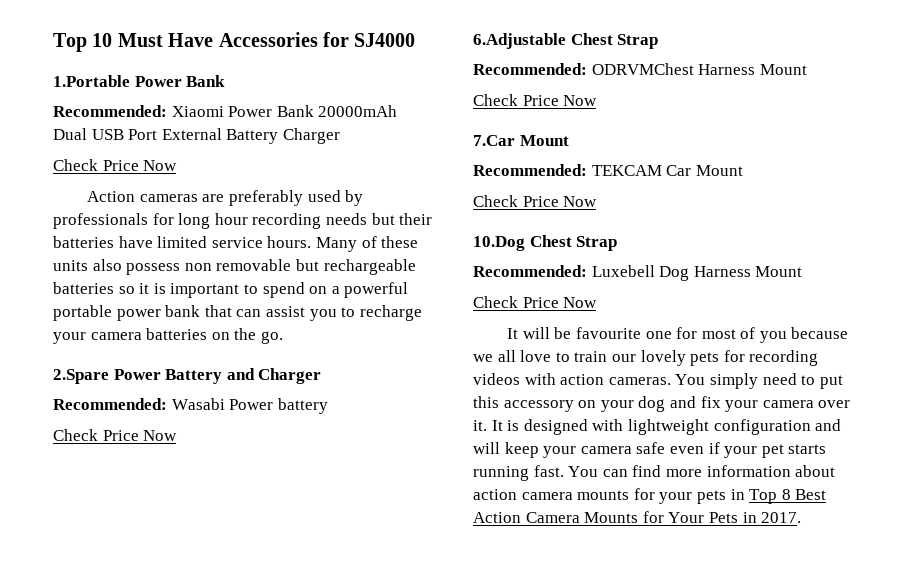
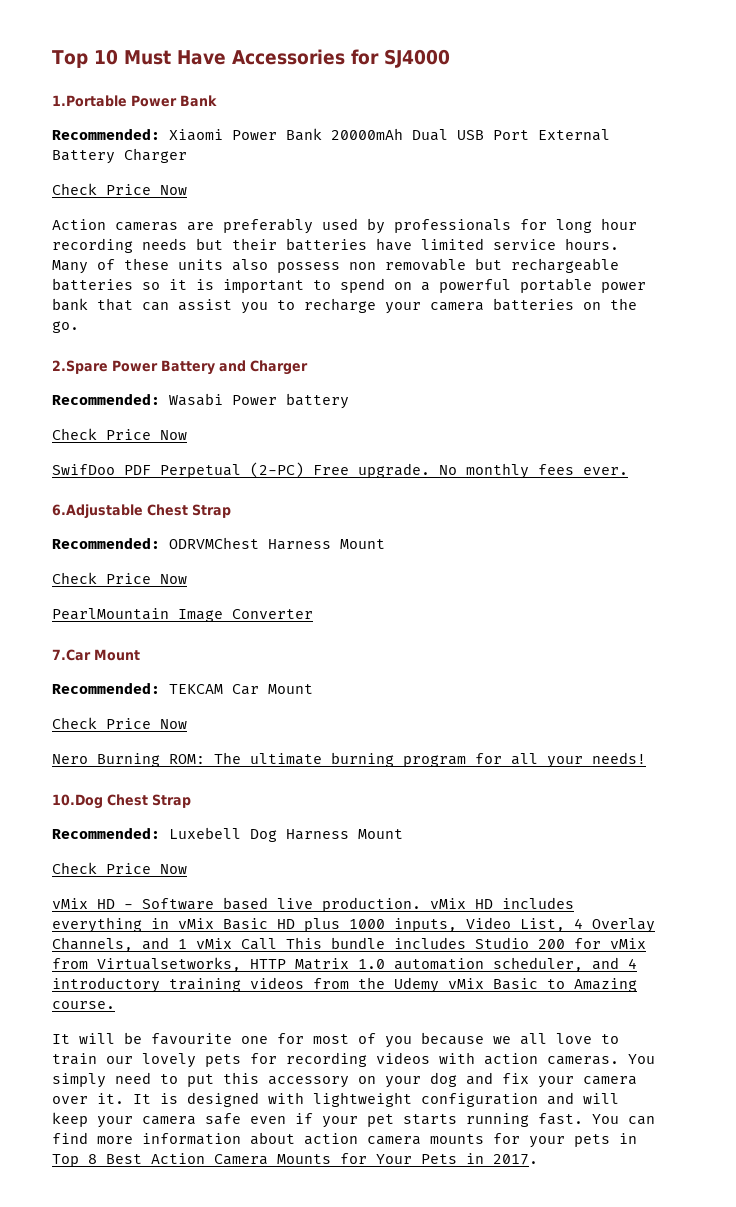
(178, 435) none -> [52,462,628,479] // SwifDoo PDF Perpetual (2-PC) Free upgrade. No monthly fees ever.
(598, 100) none -> [52,608,313,622] // PearlMountain Image Converter
(598, 201) none -> [52,752,646,768] // Nero Burning ROM: The ultimate burning program for all your needs!
(598, 302) none -> [52,897,574,912] [52,917,655,933] [52,937,646,952] [52,957,637,972] [52,977,637,993] [52,1001,115,1009] // vMix HD - Software based live production. vMix HD includes everything in vMix Basic HD plus 1000 inputs, Video List, 4 Overlay Channels, and 1 vMix Call This bundle includes Studio 200 for vMix from Virtualsetworks, HTTP Matrix 1.0 automation scheduler, and 4 introductory training videos from the Udemy vMix Basic to Amazing course.

